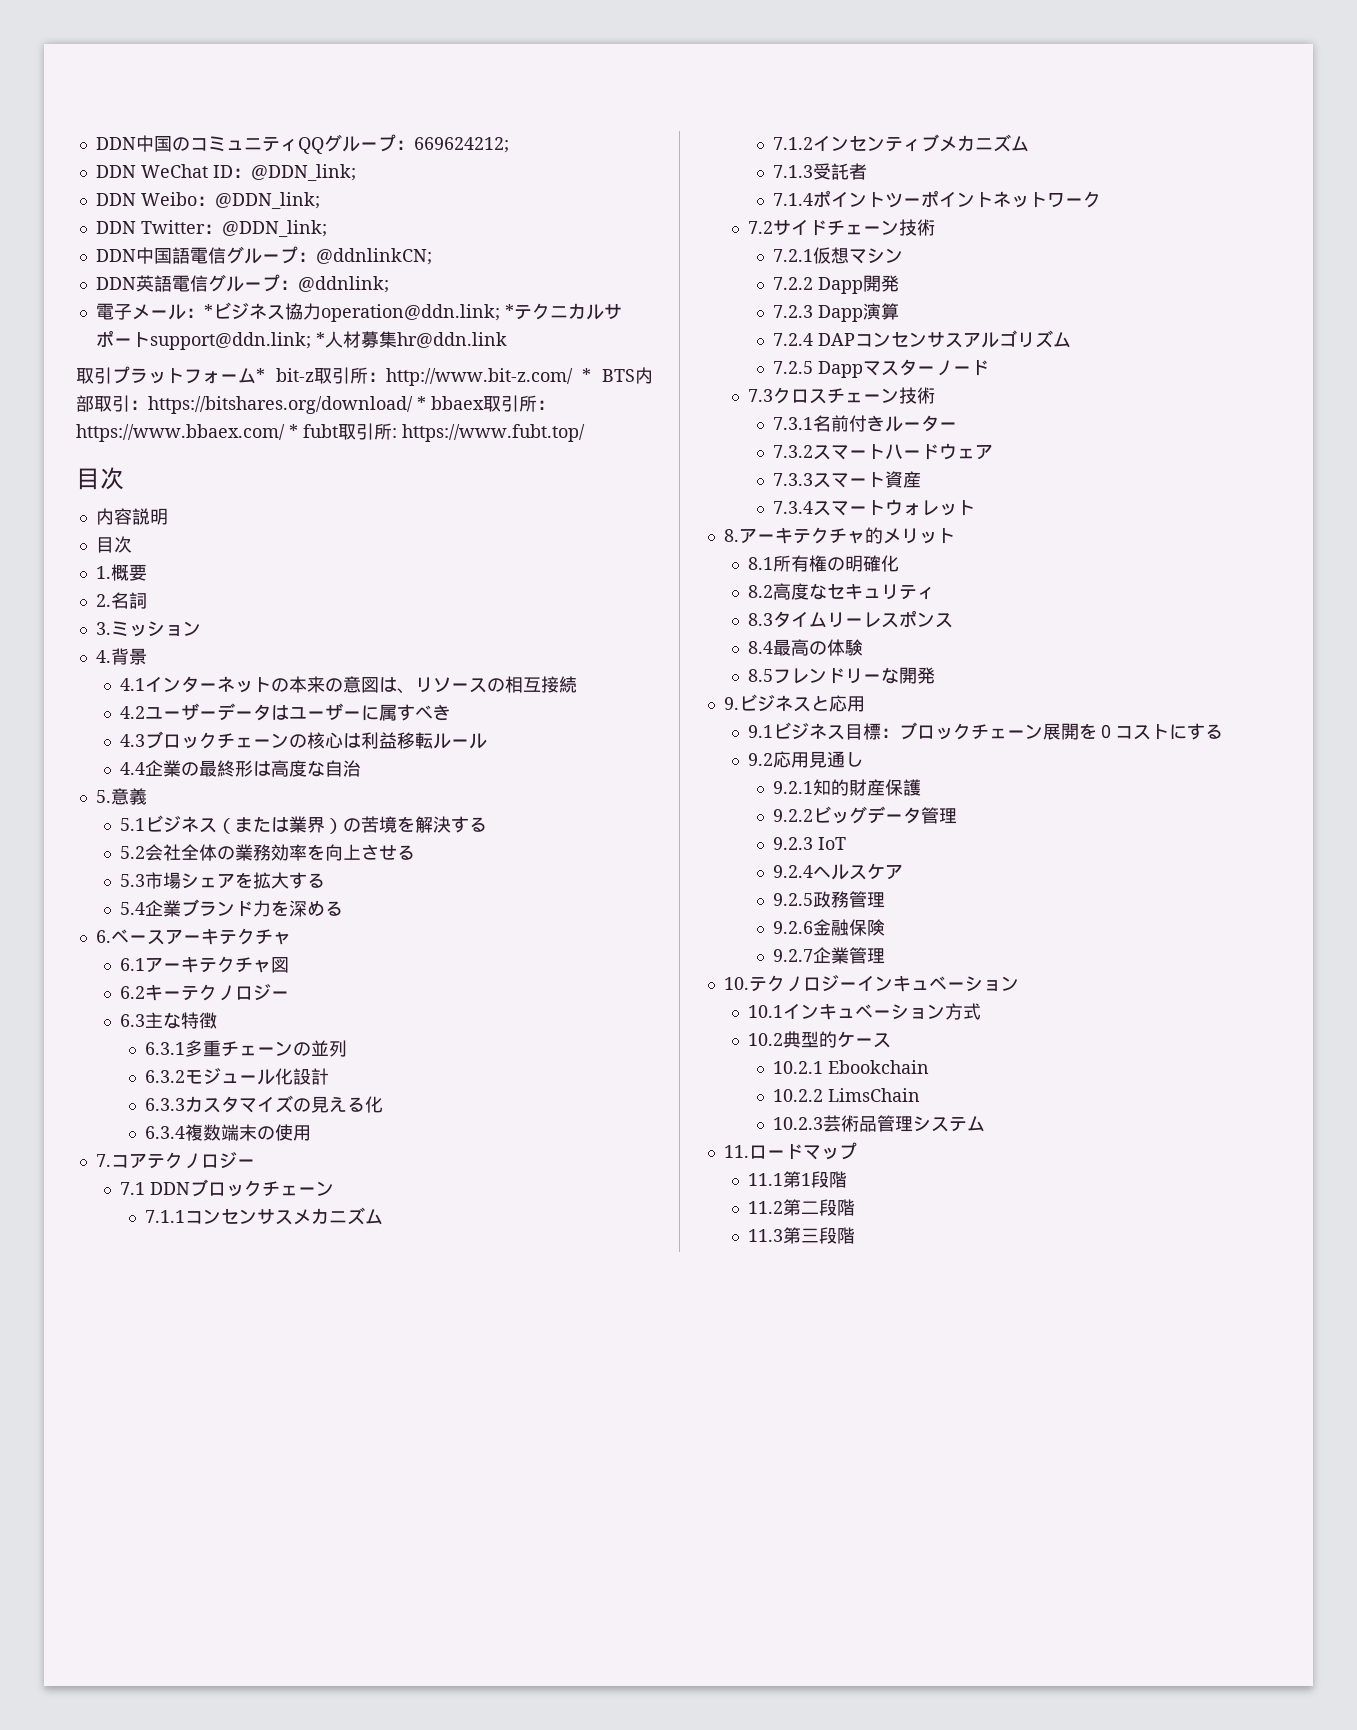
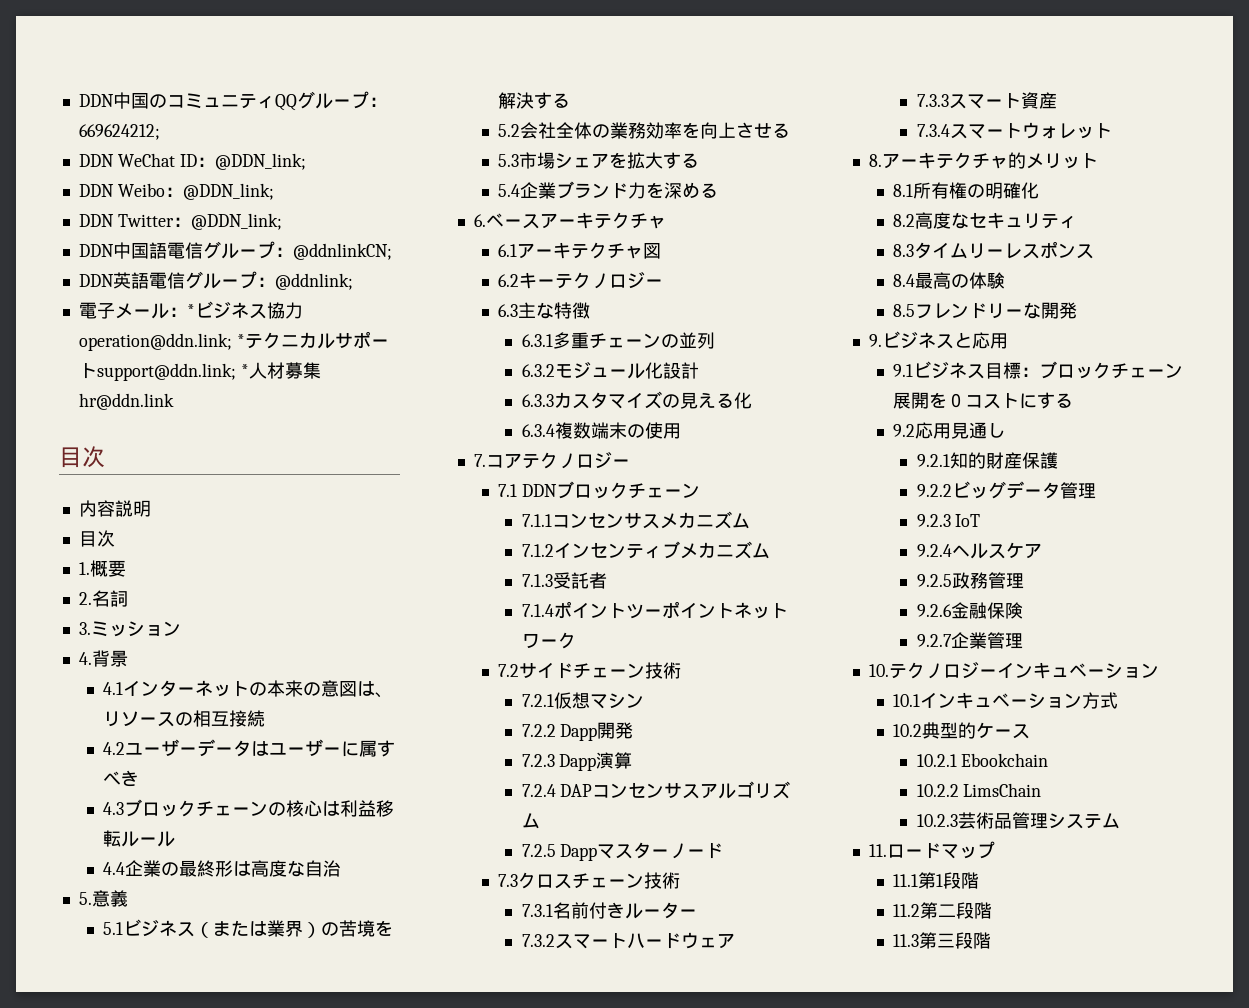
[76,366,653,386] [76,395,555,414] [76,423,585,442] // 取引プラットフォーム* bit-z取引所：http://www.bit-z.com/ * BTS内部取引：https://bitshares.org/download/ * bbaex取引所：https://www.bbaex.com/ * fubt取引所: https://www.fubt.top/ -> (174, 401) none

